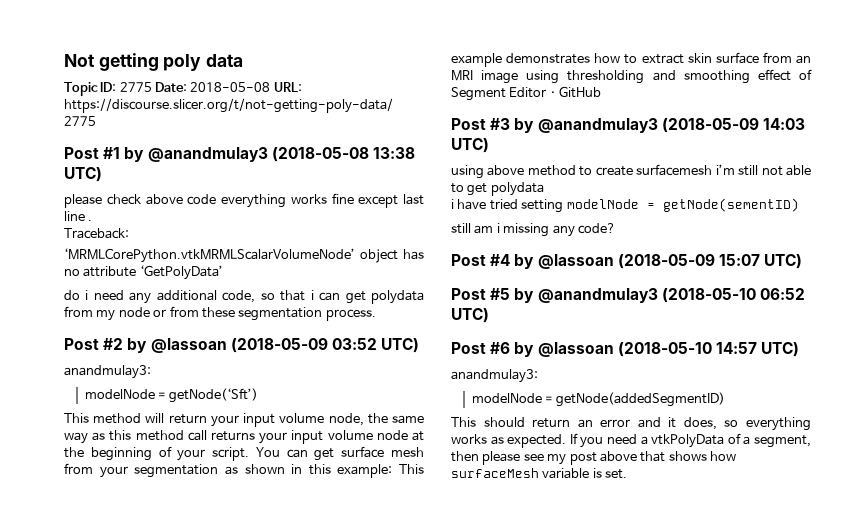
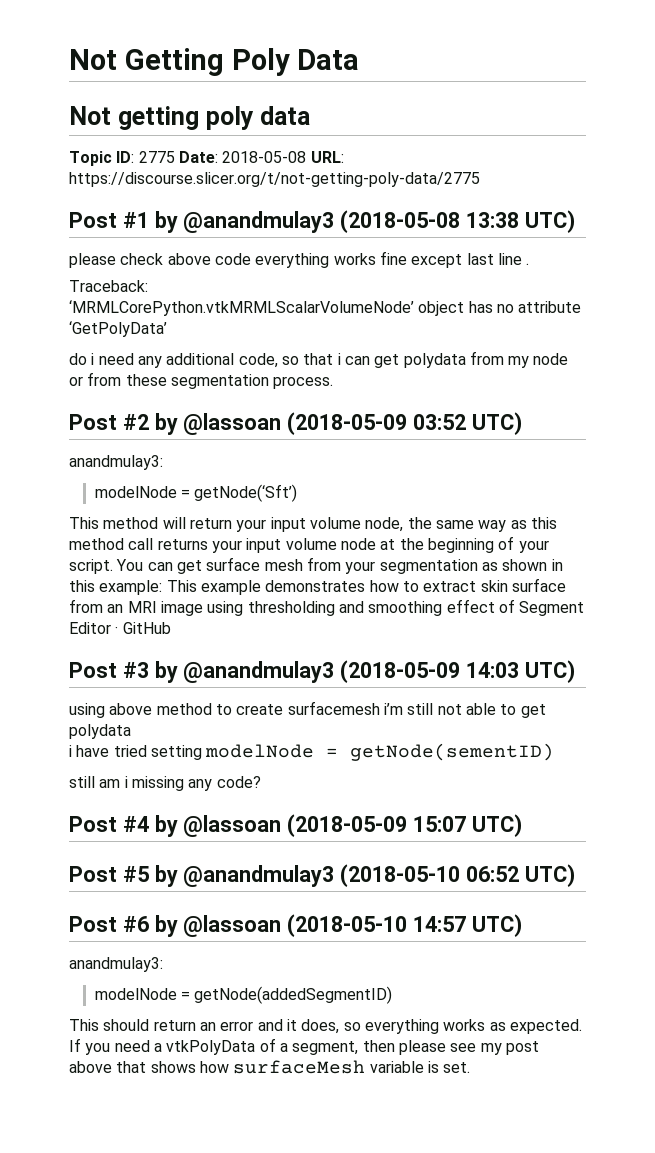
[64,54,95,67] Not -> [69,48,360,76] [69,106,111,125] Not Getting Poly Data // Not

